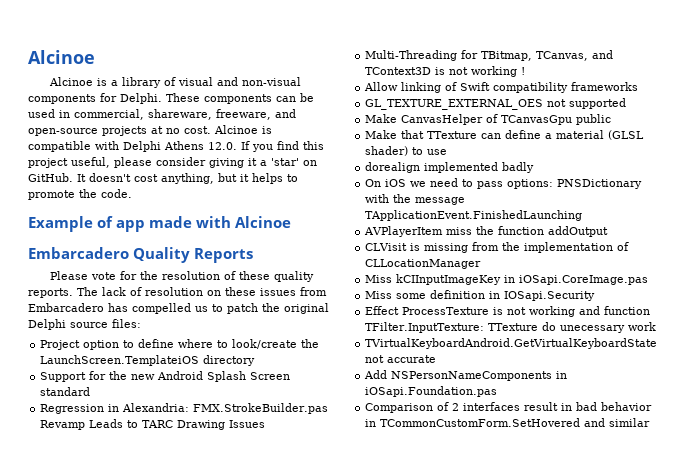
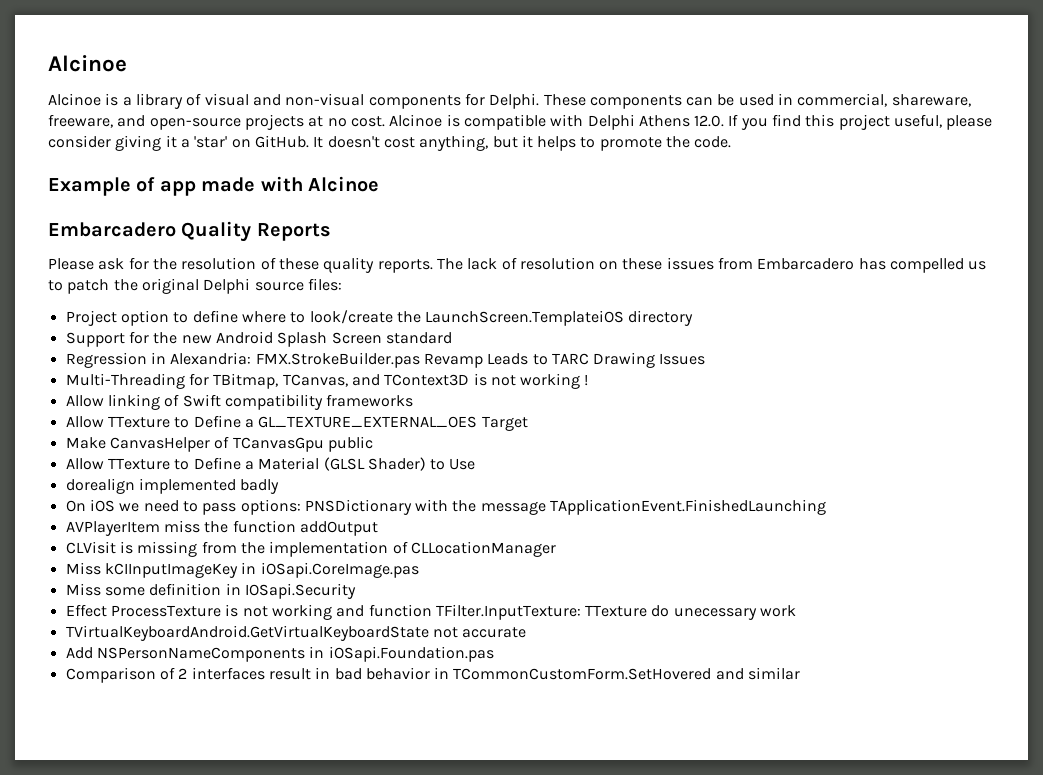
[90,272,116,280] vote -> [98,258,125,270] ask
[365,98,627,110] GL_TEXTURE_EXTERNAL_OES not supported -> [65,415,528,431] Allow TTexture to Define a GL_TEXTURE_EXTERNAL_OES Target
[365,130,645,140] [365,146,448,156] Make that TTexture can define a material (GLSL shader) to use -> [65,457,476,471] Allow TTexture to Define a Material (GLSL Shader) to Use

